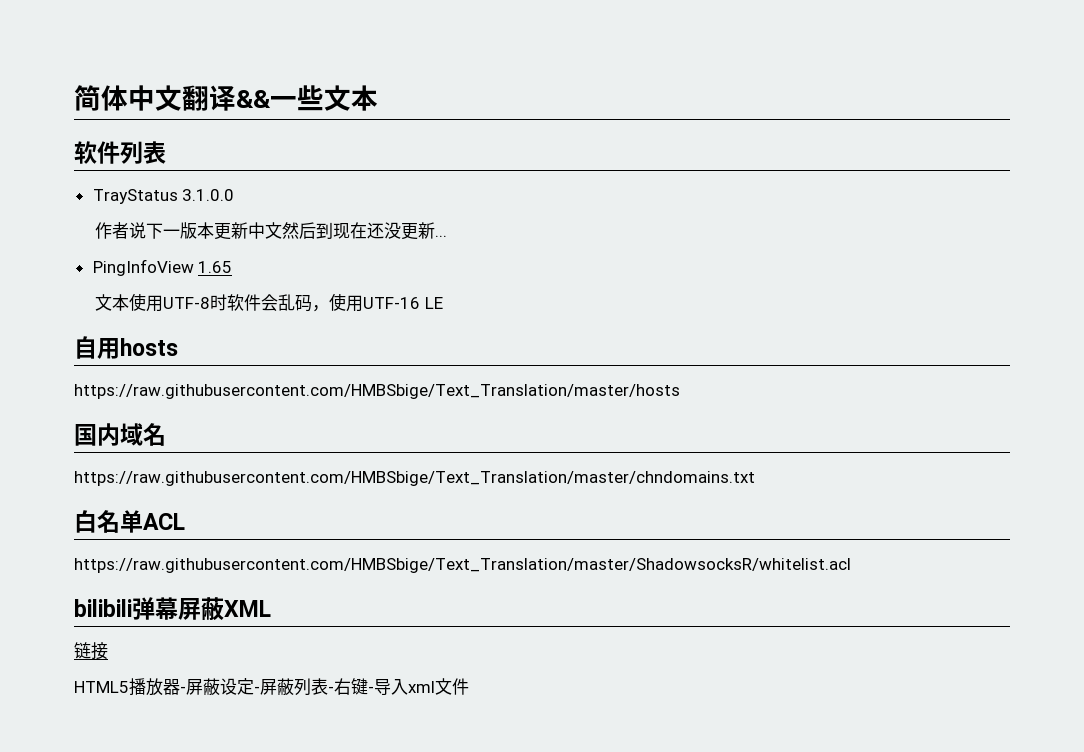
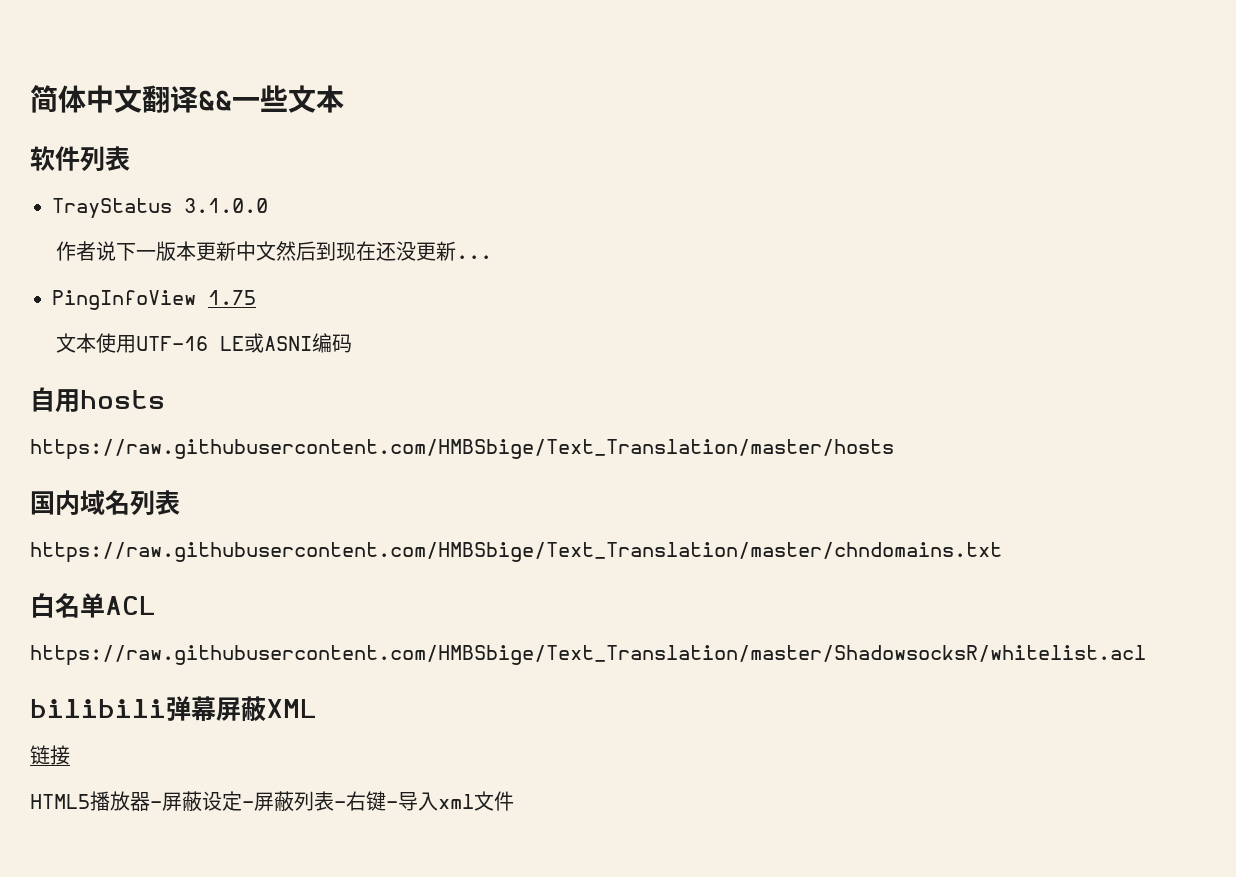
[198,261,233,273] 1.65 -> [208,290,256,305] 1.75
[162,293,363,312] UTF-8时软件会乱码，使用 -> (136, 344) none
(443, 303) none -> [243,333,352,353] 或ASNI编码
(166, 434) none -> [130,490,180,516] 列表

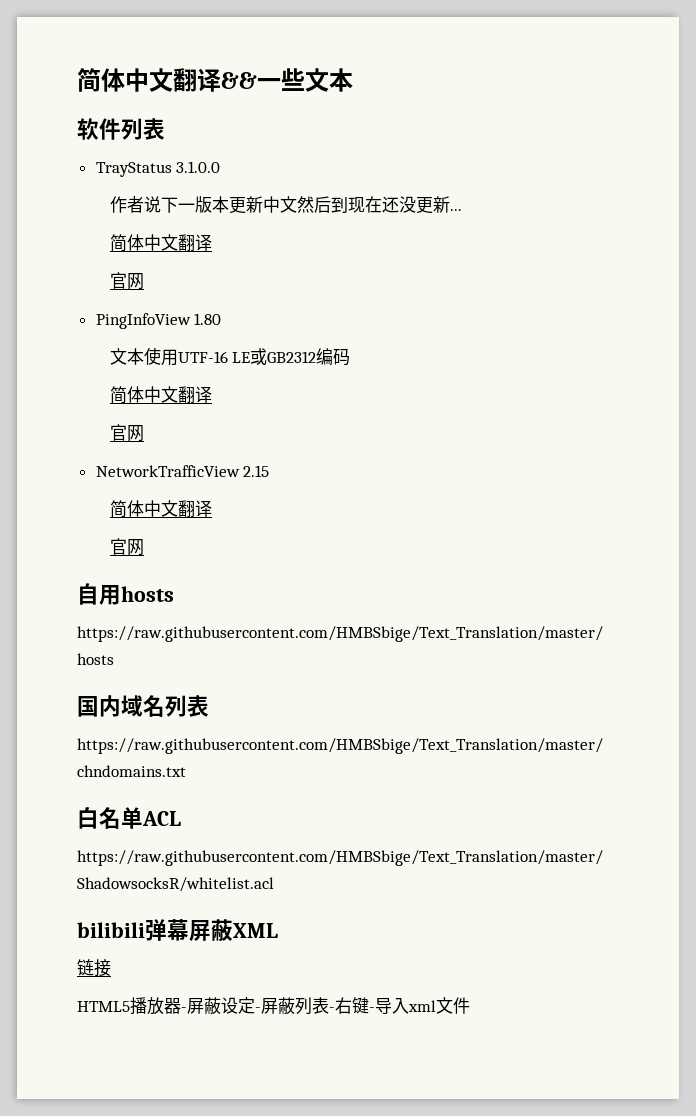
(492, 257) none -> [109,234,212,252] [109,272,144,290] // 简体中文翻译 // 官网
[208,290,256,305] 1.75 -> [194,313,222,325] 1.80
[263,336,312,351] ASNI -> [267,351,317,363] GB2312
(352, 343) none -> [109,386,212,404] [109,424,144,442] [95,465,270,477] [109,500,212,518] [109,538,144,556] // 简体中文翻译 // 官网 // NetworkTrafficView 2.15 // 简体中文翻译 // 官网

